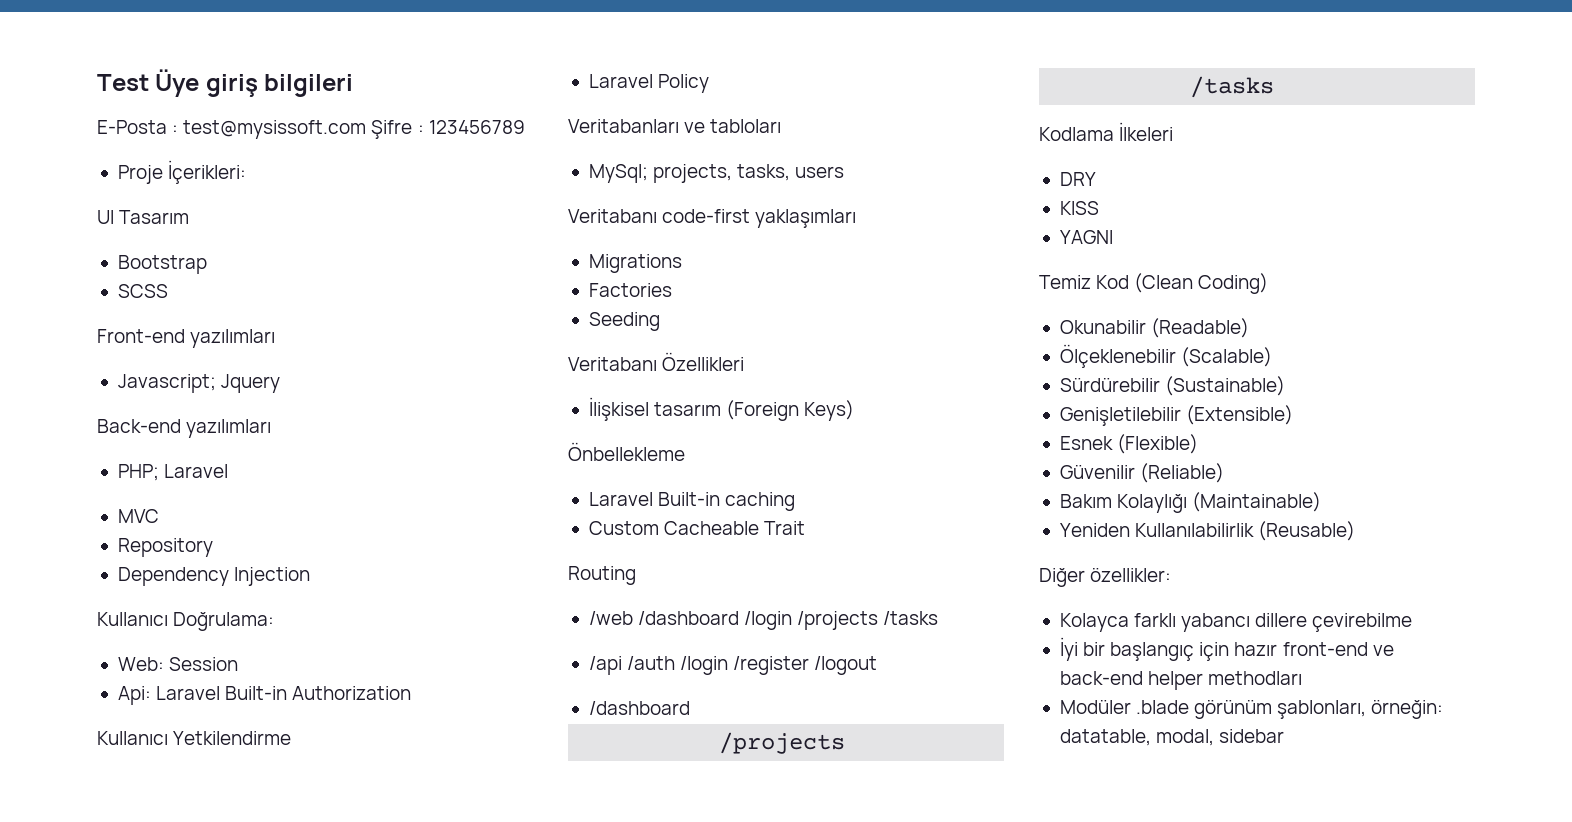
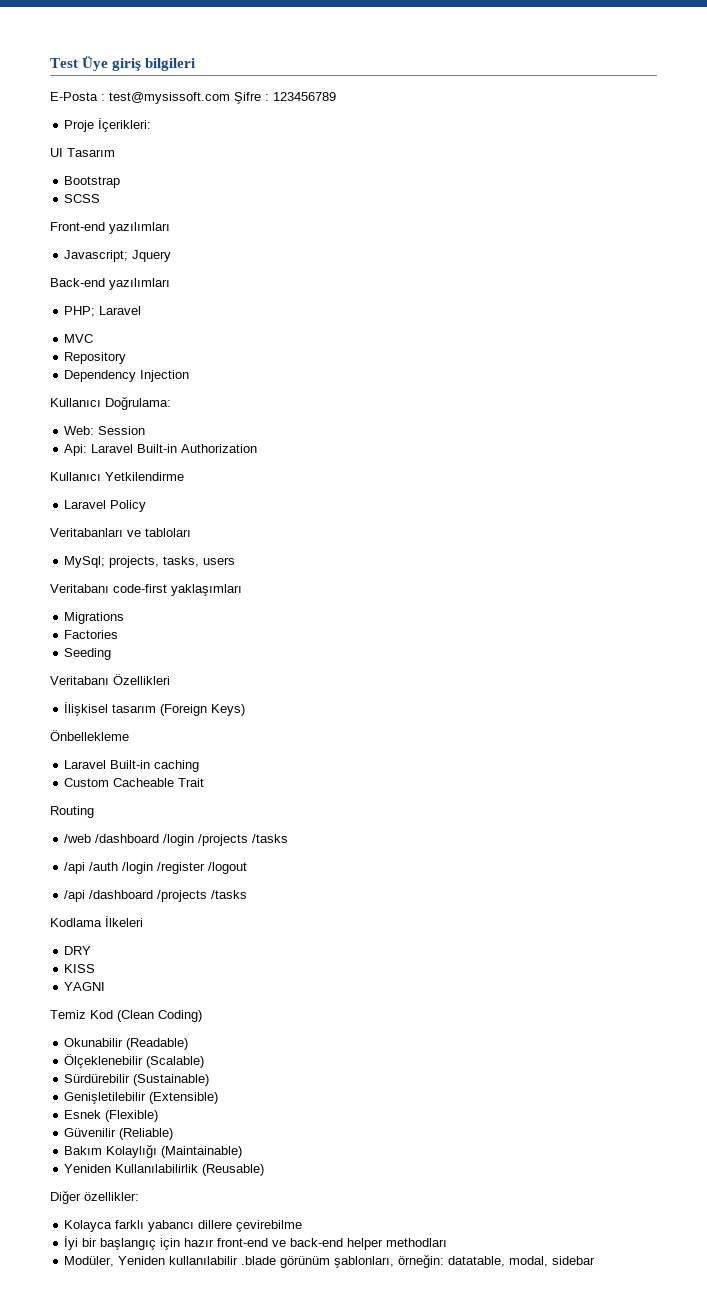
[588,701,690,715] [719,732,846,754] /dashboard // /projects // -> [64,890,208,902] /api /dashboard /projects
[1059,700,1131,714] Modüler -> [64,1256,239,1267] Modüler, Yeniden kullanılabilir

